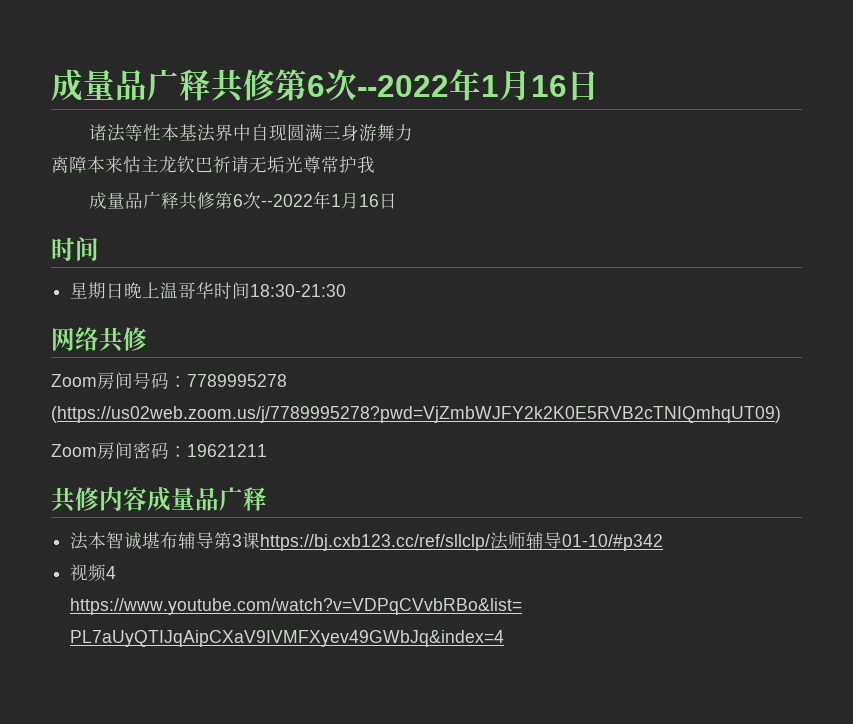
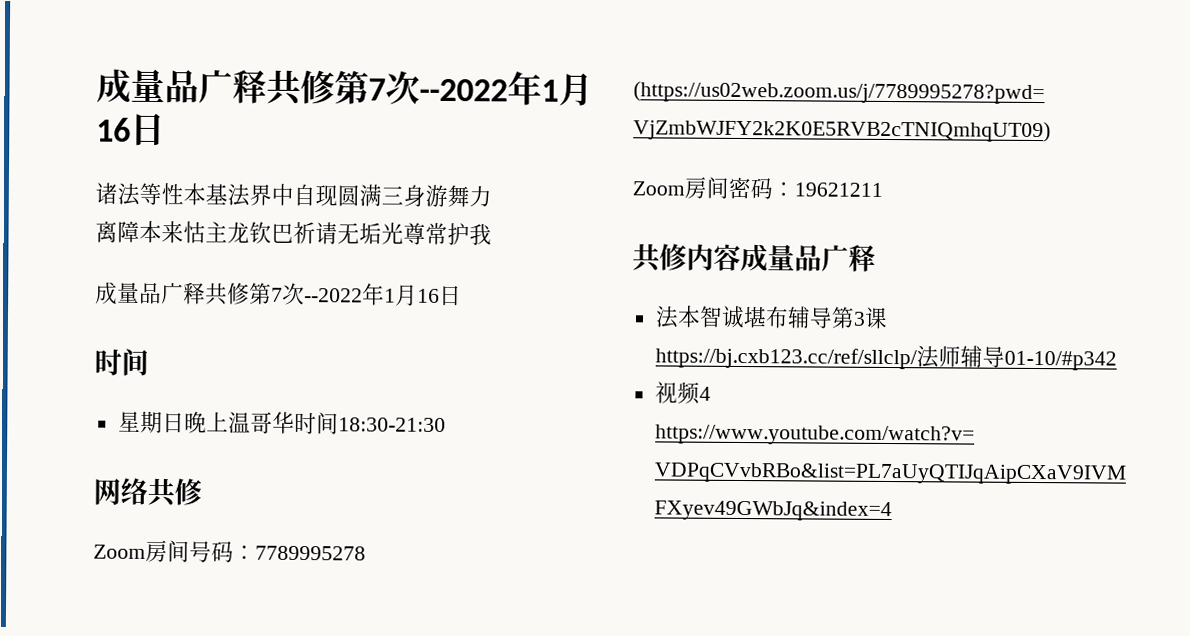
[51,69,325,103] 成量品广释共修第6 -> [96,68,386,106] 成量品广释共修第7
[233,194,244,207] 6 -> [271,287,283,302] 7

